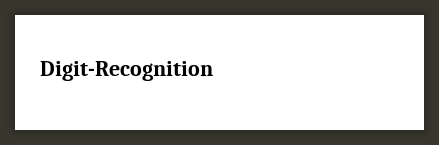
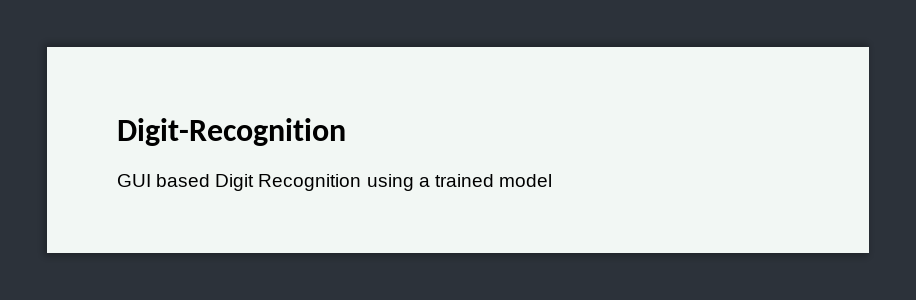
(213, 71) none -> [117,174,552,191] // GUI based Digit Recognition using a trained model

